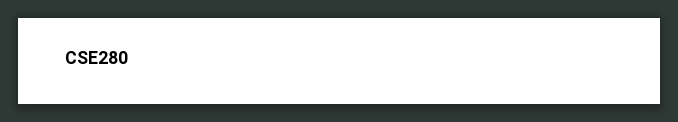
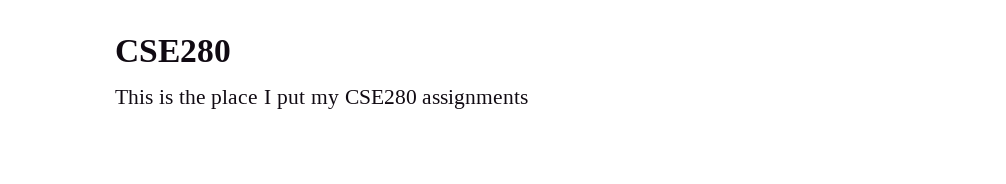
[65,51,128,64] CSE280 -> [115,40,231,62] [115,90,529,109] CSE280 // This is the place I put my CSE280 assignments

